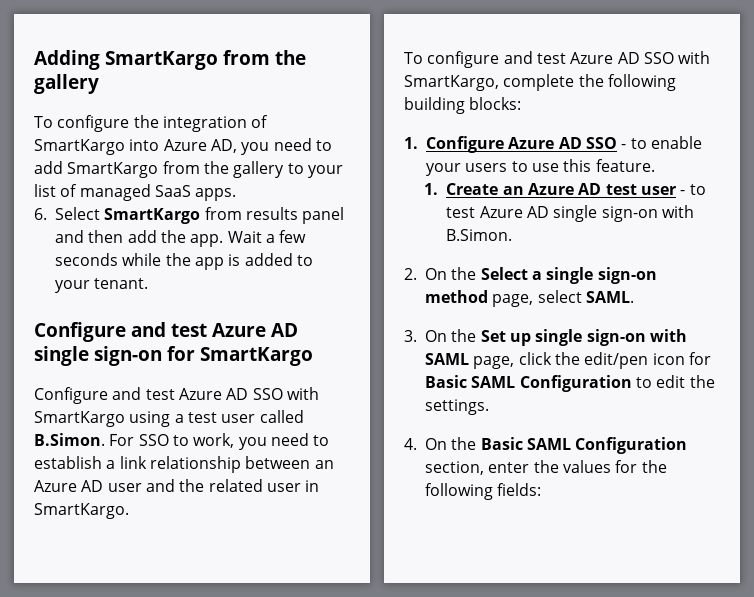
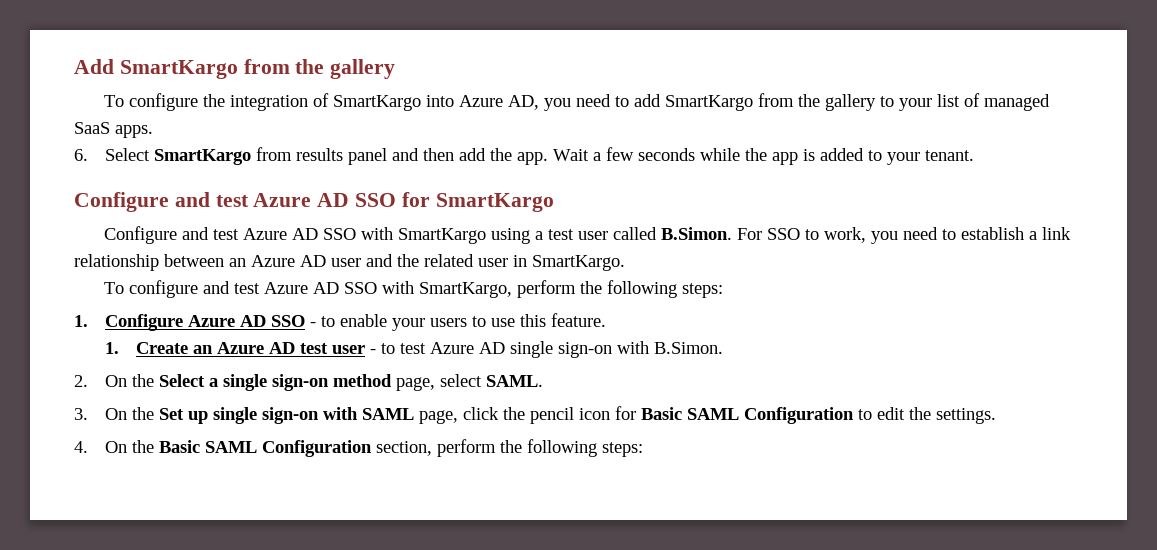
[34,50,100,70] Adding -> [74,59,114,74] Add
[34,346,162,366] single sign-on -> [355,193,397,207] SSO
[503,74,676,91] [404,97,522,114] complete the following building blocks: -> [517,280,724,298] perform the following steps:
[584,352,649,369] edit/pen -> [529,407,574,424] pencil
[488,460,667,473] [425,483,542,500] enter the values for the following fields: -> [436,439,643,457] perform the following steps:

